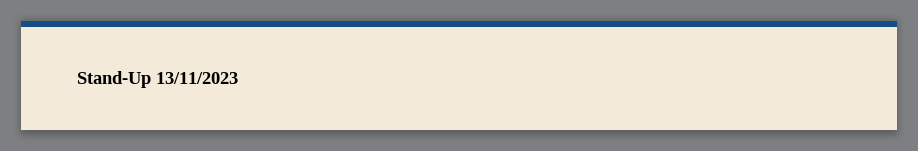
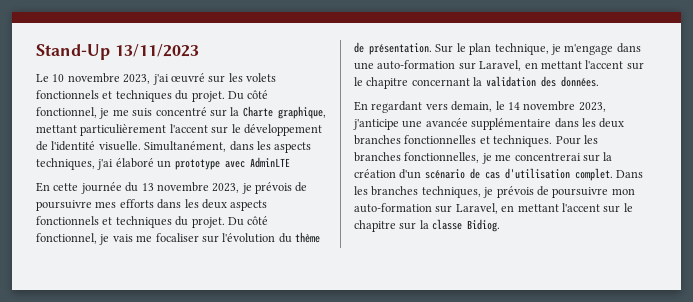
(238, 78) none -> [36,73,276,85] [36,90,269,102] [36,106,326,119] [36,124,322,136] [36,141,312,153] [36,157,290,170] [36,182,308,194] [36,199,268,211] [36,216,269,228] [36,232,320,245] [354,42,641,55] [354,60,644,71] [354,76,599,89] [354,101,606,113] [353,118,625,130] [354,135,598,147] [354,152,613,164] [354,168,644,181] [354,186,635,198] [354,203,633,214] [354,219,501,232] // Le 10 novembre 2023, j'ai œuvré sur les volets fonctionnels et techniques du projet. Du côté fonctionnel, je me suis concentré sur la Charte graphique, mettant particulièrement l'accent sur le développement de l'identité visuelle. Simultanément, dans les aspects techniques, j'ai élaboré un prototype avec AdminLTE // En cette journée du 13 novembre 2023, je prévois de poursuivre mes efforts dans les deux aspects fonctionnels et techniques du projet. Du côté fonctionnel, je vais me focaliser sur l'évolution du thème de présentation. Sur le plan technique, je m'engage dans une auto-formation sur Laravel, en mettant l'accent sur le chapitre concernant la validation des données. // En regardant vers demain, le 14 novembre 2023, j'anticipe une avancée supplémentaire dans les deux branches fonctionnelles et techniques. Pour les branches fonctionnelles, je me concentrerai sur la création d'un scénario de cas d'utilisation complet. Dans les branches techniques, je prévois de poursuivre mon auto-formation sur Laravel, en mettant l'accent sur le chapitre sur la classe Bidiog.

